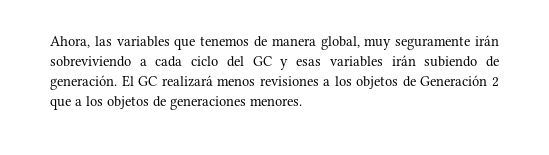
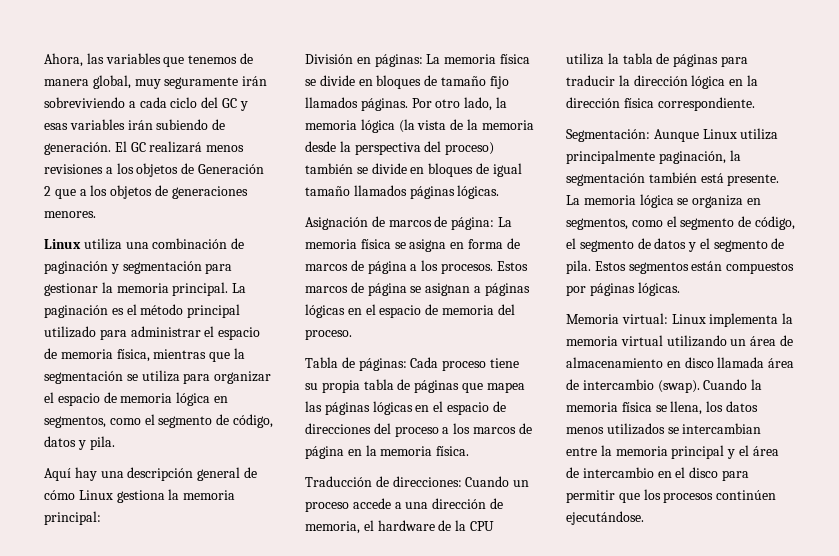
(302, 102) none -> [44,238,245,250] [44,261,233,274] [44,282,247,296] [44,304,241,318] [44,326,261,340] [44,348,245,362] [44,370,272,384] [44,392,228,406] [44,414,273,428] [44,436,115,450] [44,467,257,481] [44,489,236,503] [44,511,101,525] [305,54,530,67] [305,75,509,89] [305,97,507,111] [305,119,534,133] [305,141,495,155] [305,163,522,177] [305,185,500,199] [305,216,512,230] [305,238,520,252] [305,260,528,274] [305,282,530,296] [305,304,515,318] [305,329,352,340] [305,357,519,371] [305,379,525,393] [305,401,506,415] [305,423,532,437] [305,445,470,459] [305,476,530,487] [305,498,503,512] [305,520,494,534] [566,53,748,67] [566,75,758,89] [566,97,755,111] [566,128,779,142] [566,150,741,164] [566,172,780,186] [566,194,761,208] [566,216,795,230] [566,238,785,252] [566,260,795,274] [566,282,680,296] [566,313,794,327] [566,335,793,347] [566,357,795,368] [566,379,763,393] [566,401,758,415] [566,423,762,435] [566,445,779,459] [566,467,749,481] [566,489,777,503] [566,511,644,525] // Linux utiliza una combinación de paginación y segmentación para gestionar la memoria principal. La paginación es el método principal utilizado para administrar el espacio de memoria física, mientras que la segmentación se utiliza para organizar el espacio de memoria lógica en segmentos, como el segmento de código, datos y pila. // Aquí hay una descripción general de cómo Linux gestiona la memoria principal: // División en páginas: La memoria física se divide en bloques de tamaño fijo llamados páginas. Por otro lado, la memoria lógica (la vista de la memoria desde la perspectiva del proceso) también se divide en bloques de igual tamaño llamados páginas lógicas. // Asignación de marcos de página: La memoria física se asigna en forma de marcos de página a los procesos. Estos marcos de página se asignan a páginas lógicas en el espacio de memoria del proceso. // Tabla de páginas: Cada proceso tiene su propia tabla de páginas que mapea las páginas lógicas en el espacio de direcciones del proceso a los marcos de página en la memoria física. // Traducción de direcciones: Cuando un proceso accede a una dirección de memoria, el hardware de la CPU utiliza la tabla de páginas para traducir la dirección lógica en la dirección física correspondiente. // Segmentación: Aunque Linux utiliza principalmente paginación, la segmentación también está presente. La memoria lógica se organiza en segmentos, como el segmento de código, el segmento de datos y el segmento de pila. Estos segmentos están compuestos por páginas lógicas. // Memoria virtual: Linux implementa la memoria virtual utilizando un área de almacenamiento en disco llamada área de intercambio (swap). Cuando la memoria física se llena, los datos menos utilizados se intercambian entre la memoria principal y el área de intercambio en el disco para permitir que los procesos continúen ejecutándose.

